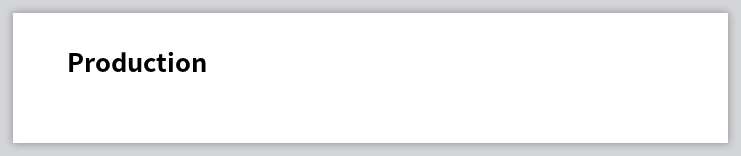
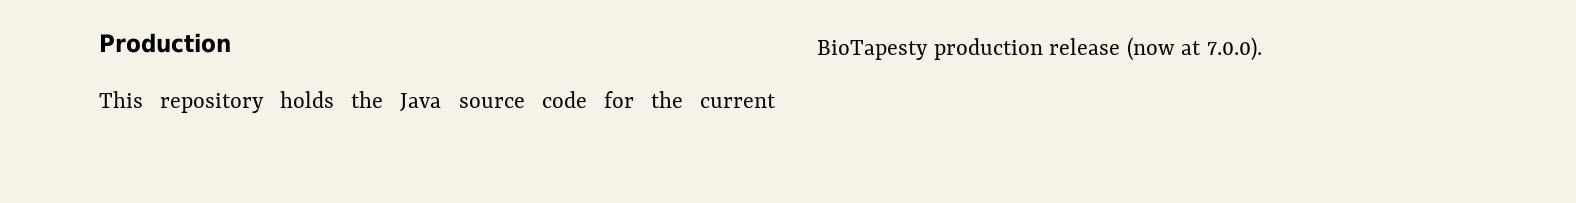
(207, 61) none -> [99,91,776,113] [817,37,1263,61] // This repository holds the Java source code for the current BioTapesty production release (now at 7.0.0).

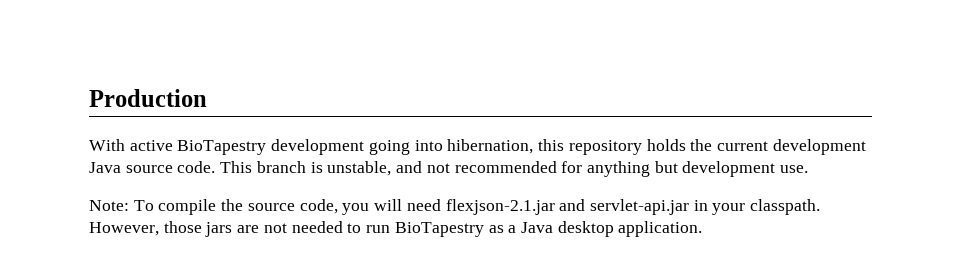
[99,91,776,113] [817,37,1263,61] This repository holds the Java source code for the current BioTapesty production release (now at 7.0.0). -> [89,139,866,155] [89,161,809,177] [89,199,821,215] [89,221,703,237] With active BioTapestry development going into hibernation, this repository holds the current development Java source code. This branch is unstable, and not recommended for anything but development use. // Note: To compile the source code, you will need flexjson-2.1.jar and servlet-api.jar in your classpath. However, those jars are not needed to run BioTapestry as a Java desktop application.

